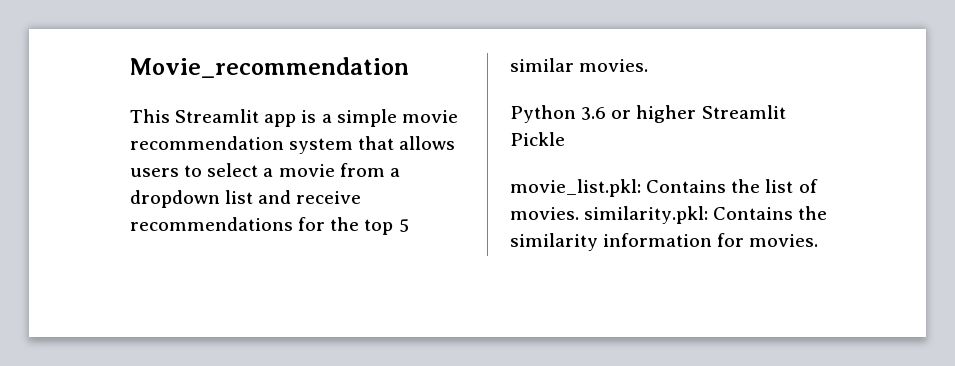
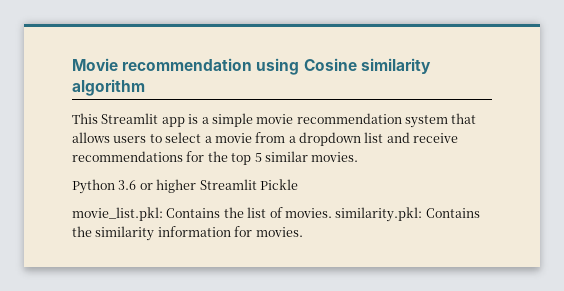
[130,57,409,78] Movie_recommendation -> [72,58,431,75] [72,79,145,96] Movie recommendation using Cosine similarity algorithm

